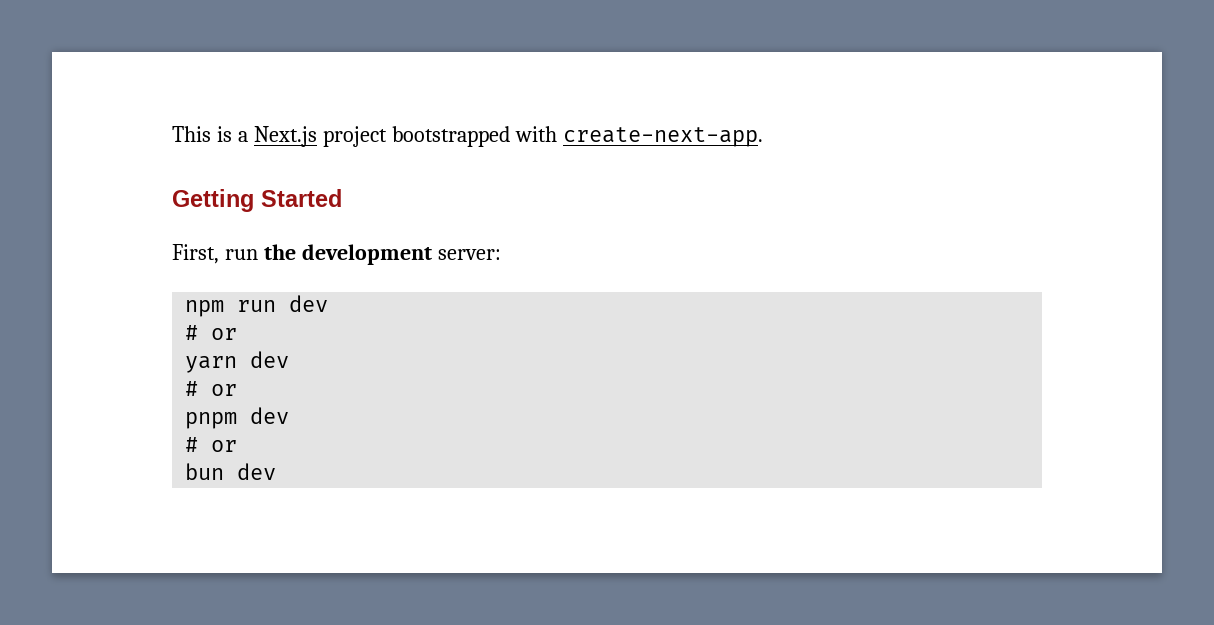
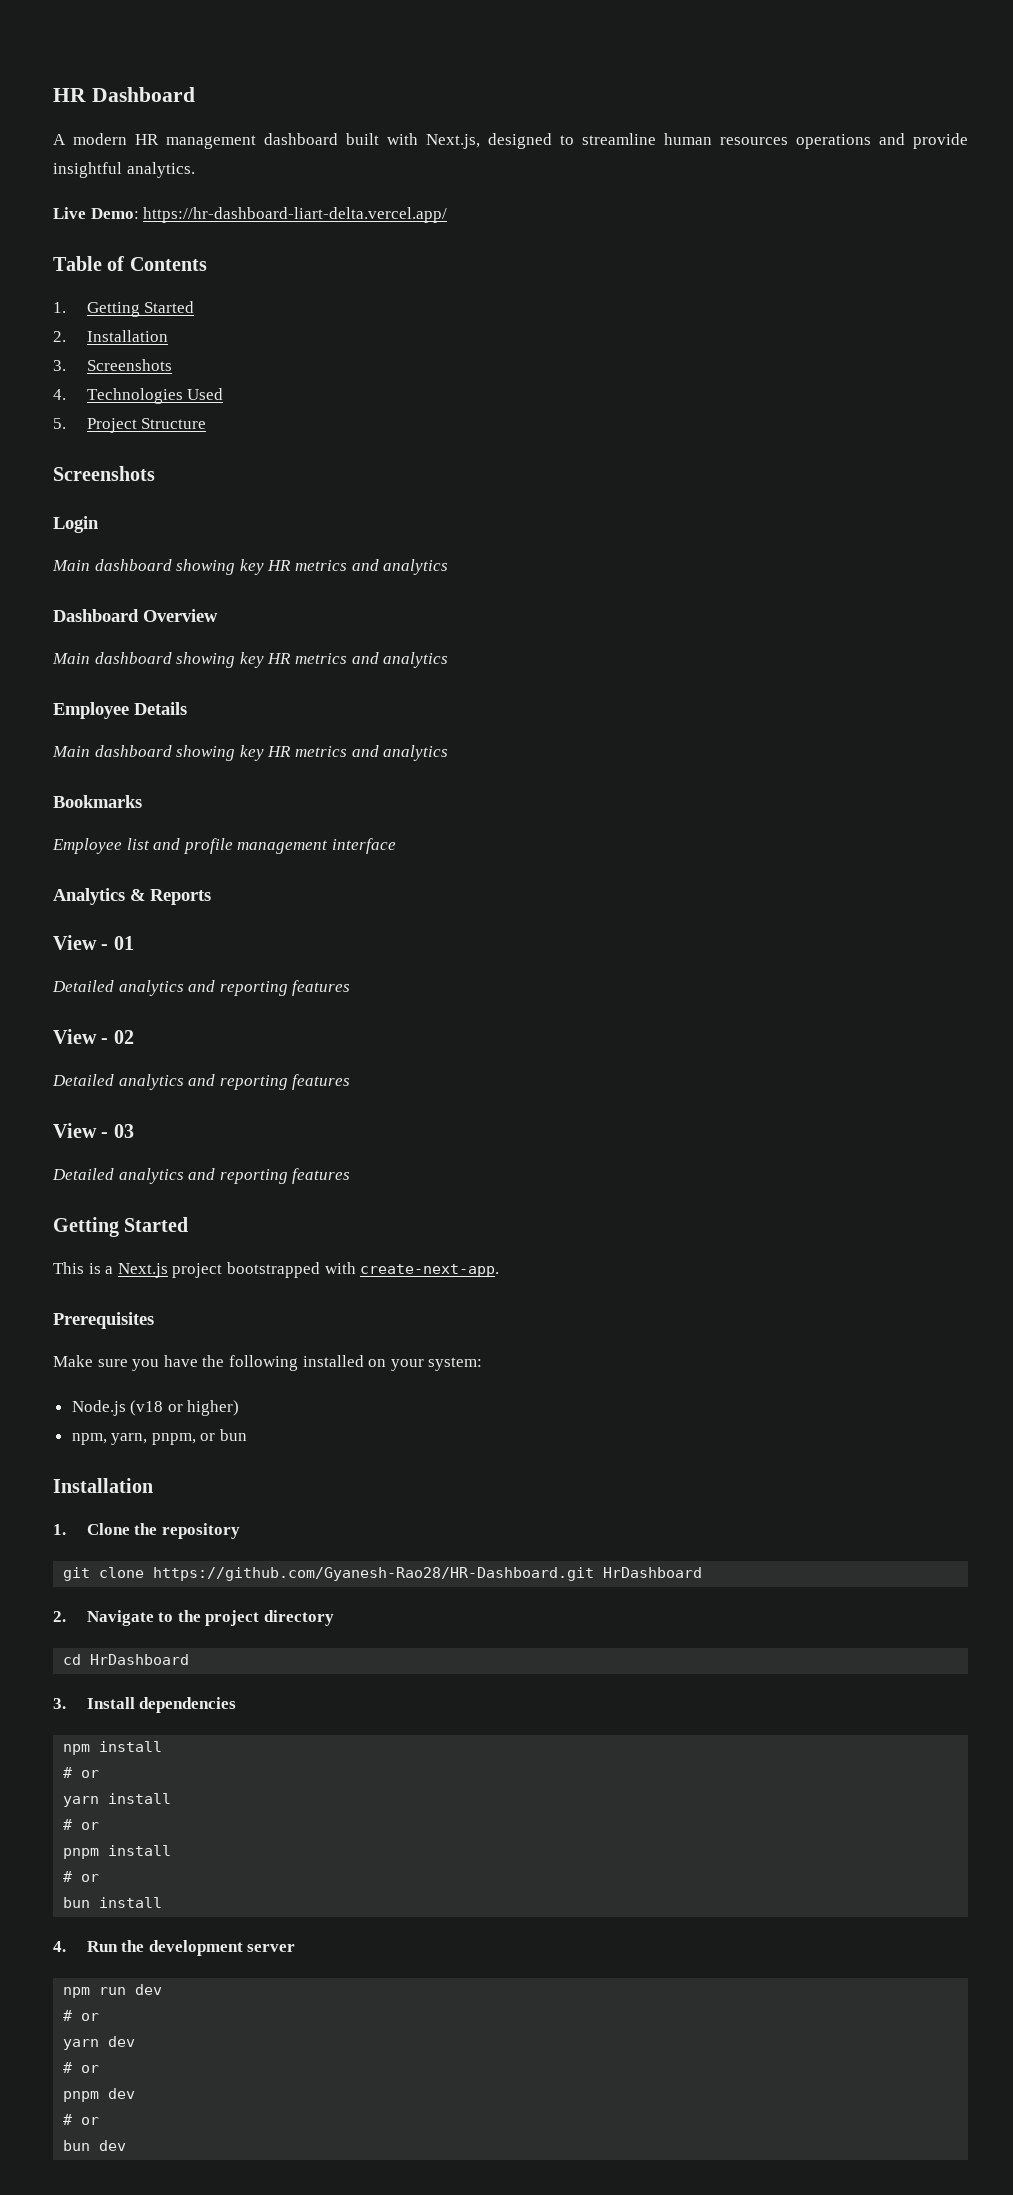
(172, 134) none -> [53,87,195,102] [53,133,968,149] [53,162,195,178] [53,207,448,223] [53,256,207,271] [53,301,195,317] [53,330,168,342] [53,359,172,371] [53,388,224,404] [53,418,207,433] [53,466,155,481] [53,516,99,533] [52,559,449,575] [53,609,218,622] [52,652,449,668] [53,702,187,719] [52,745,449,761] [53,795,142,808] [52,838,396,854] [53,888,211,905] [53,935,134,950] [52,980,351,996] [53,1029,134,1044] [52,1074,351,1090] [53,1123,134,1138] [52,1168,351,1184] [53,1217,189,1237] HR Dashboard // A modern HR management dashboard built with Next.js, designed to streamline human resources operations and provide insightful analytics. // Live Demo: https://hr-dashboard-liart-delta.vercel.app/ // Table of Contents // 1. Getting Started // 2. Installation // 3. Screenshots // 4. Technologies Used // 5. Project Structure // Screenshots // Login // Main dashboard showing key HR metrics and analytics // Dashboard Overview // Main dashboard showing key HR metrics and analytics // Employee Details // Main dashboard showing key HR metrics and analytics // Bookmarks // Employee list and profile management interface // Analytics & Reports // View - 01 // Detailed analytics and reporting features // View - 02 // Detailed analytics and reporting features // View - 03 // Detailed analytics and reporting features // Getting Started //
[172,189,342,212] [172,244,258,264] Getting Started // First, run -> [53,1312,154,1329] [53,1355,483,1371] [71,1400,240,1416] [71,1429,248,1445] [53,1478,153,1493] [53,1523,240,1539] [63,1567,703,1581] [53,1610,335,1626] [63,1654,190,1665] [53,1697,237,1713] [63,1741,163,1755] [63,1767,100,1778] [63,1793,172,1807] [63,1819,100,1830] [63,1845,172,1859] [63,1871,100,1882] [63,1897,163,1908] [53,1941,118,1952] Prerequisites // Make sure you have the following installed on your system: // Node.js (v18 or higher) // npm, yarn, pnpm, or bun // Installation // 1. Clone the repository // git clone https://github.com/Gyanesh-Rao28/HR-Dashboard.git HrDashboard // 2. Navigate to the project directory // cd HrDashboard // 3. Install dependencies // npm install // # or // yarn install // # or // pnpm install // # or // bun install // 4. Run
[437,249,501,260] server: -> [247,1944,296,1952] server

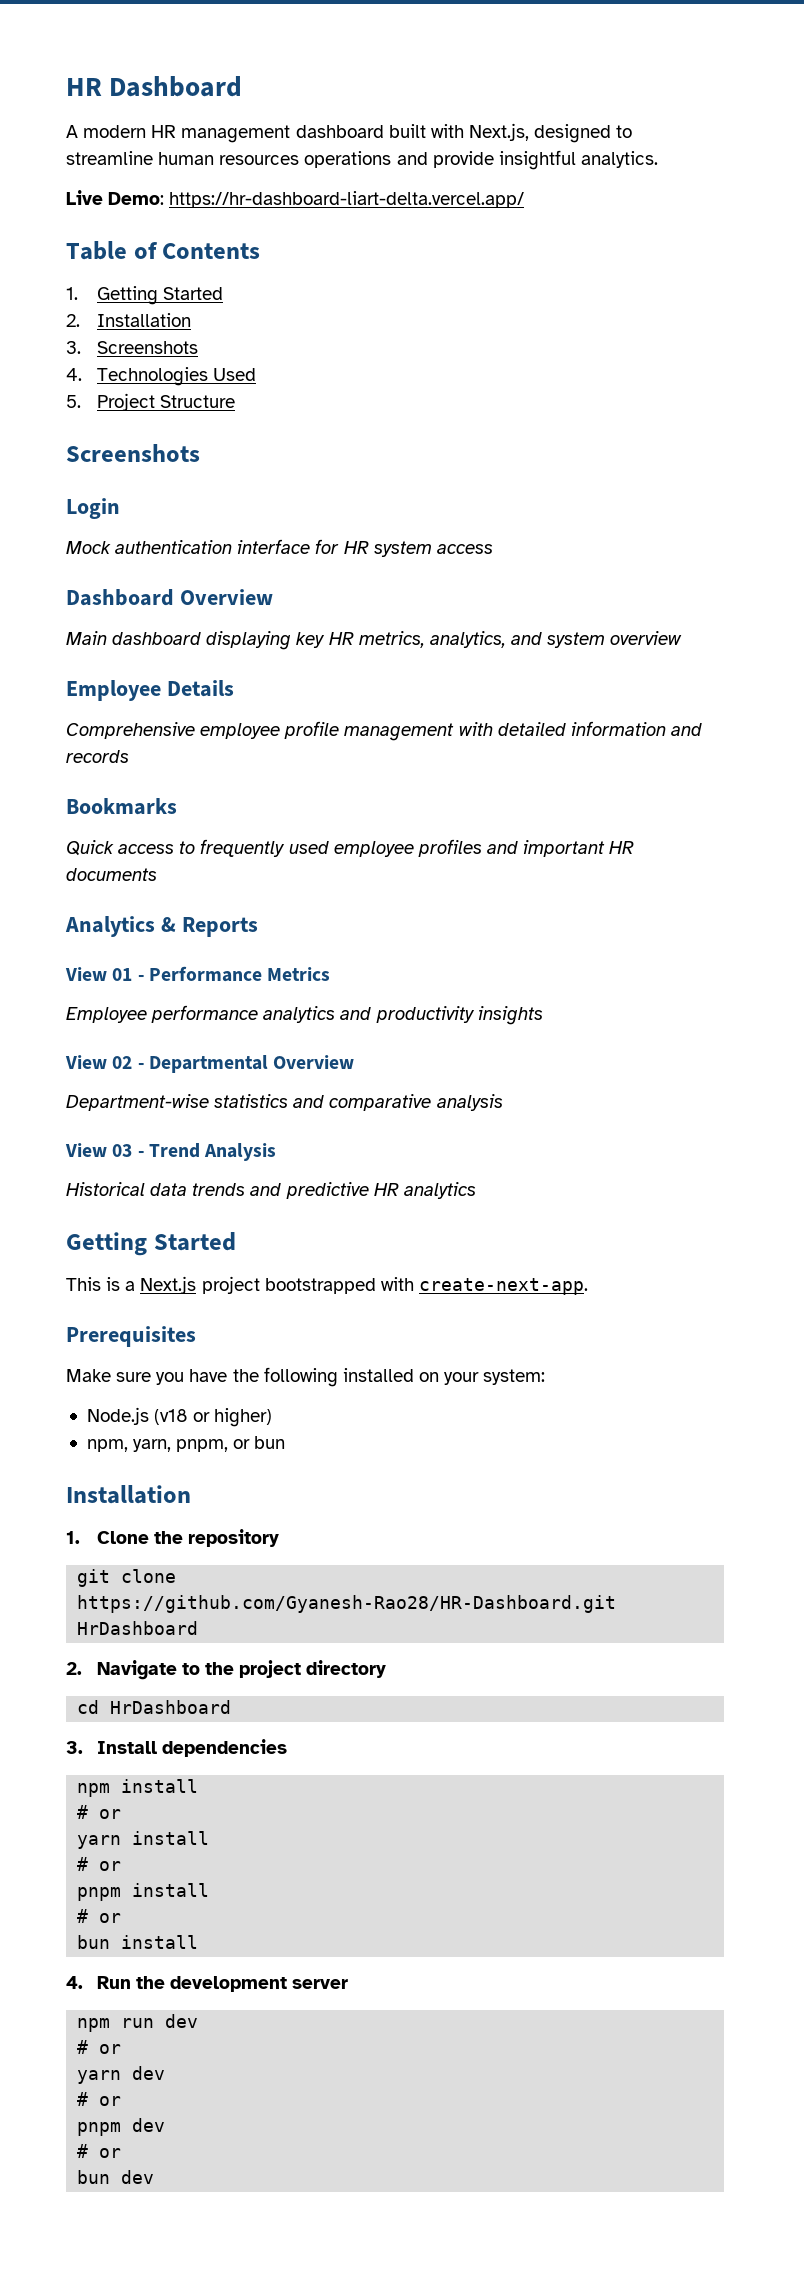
[52,559,449,575] Main dashboard showing key HR metrics and analytics -> [66,539,493,557] Mock authentication interface for HR system access
[176,652,449,668] [53,702,187,719] [52,745,449,761] [53,795,142,808] [52,838,396,854] [53,888,211,905] [53,935,134,950] [52,980,351,996] [53,1029,134,1044] [52,1074,351,1090] [53,1123,134,1138] [52,1168,351,1184] showing key HR metrics and analytics // Employee Details // Main dashboard showing key HR metrics and analytics // Bookmarks // Employee list and profile management interface // Analytics & Reports // View - 01 // Detailed analytics and reporting features // View - 02 // Detailed analytics and reporting features // View - 03 // Detailed analytics and reporting features -> [206,631,683,650] [66,680,234,701] [66,721,702,741] [66,750,129,763] [66,798,177,815] [66,839,635,857] [66,868,157,881] [65,916,258,937] [65,966,331,982] [66,1005,543,1025] [65,1055,355,1073] [66,1094,503,1111] [65,1143,277,1161] [66,1182,476,1199] displaying key HR metrics, analytics, and system overview // Employee Details // Comprehensive employee profile management with detailed information and records // Bookmarks // Quick access to frequently used employee profiles and important HR documents // Analytics & Reports // View 01 - Performance Metrics // Employee performance analytics and productivity insights // View 02 - Departmental Overview // Department-wise statistics and comparative analysis // View 03 - Trend Analysis // Historical data trends and predictive HR analytics

